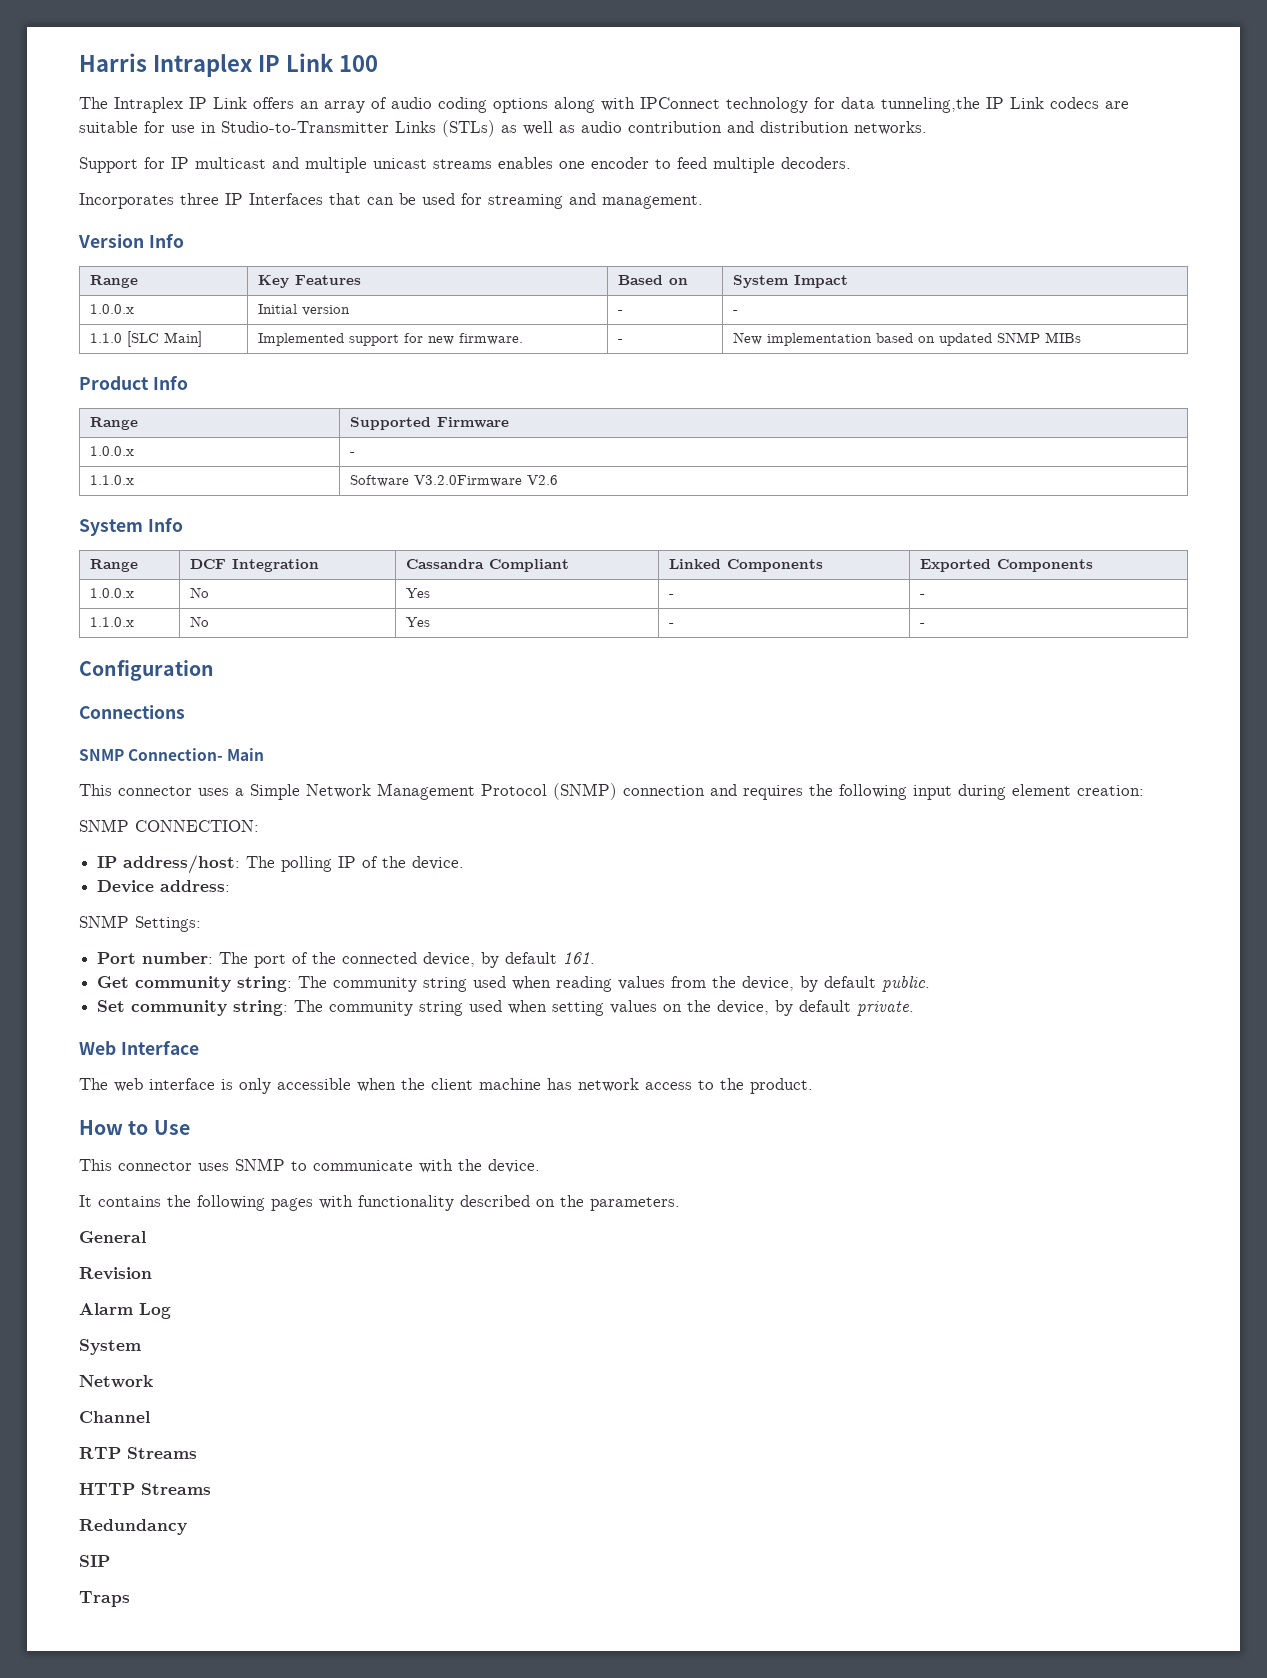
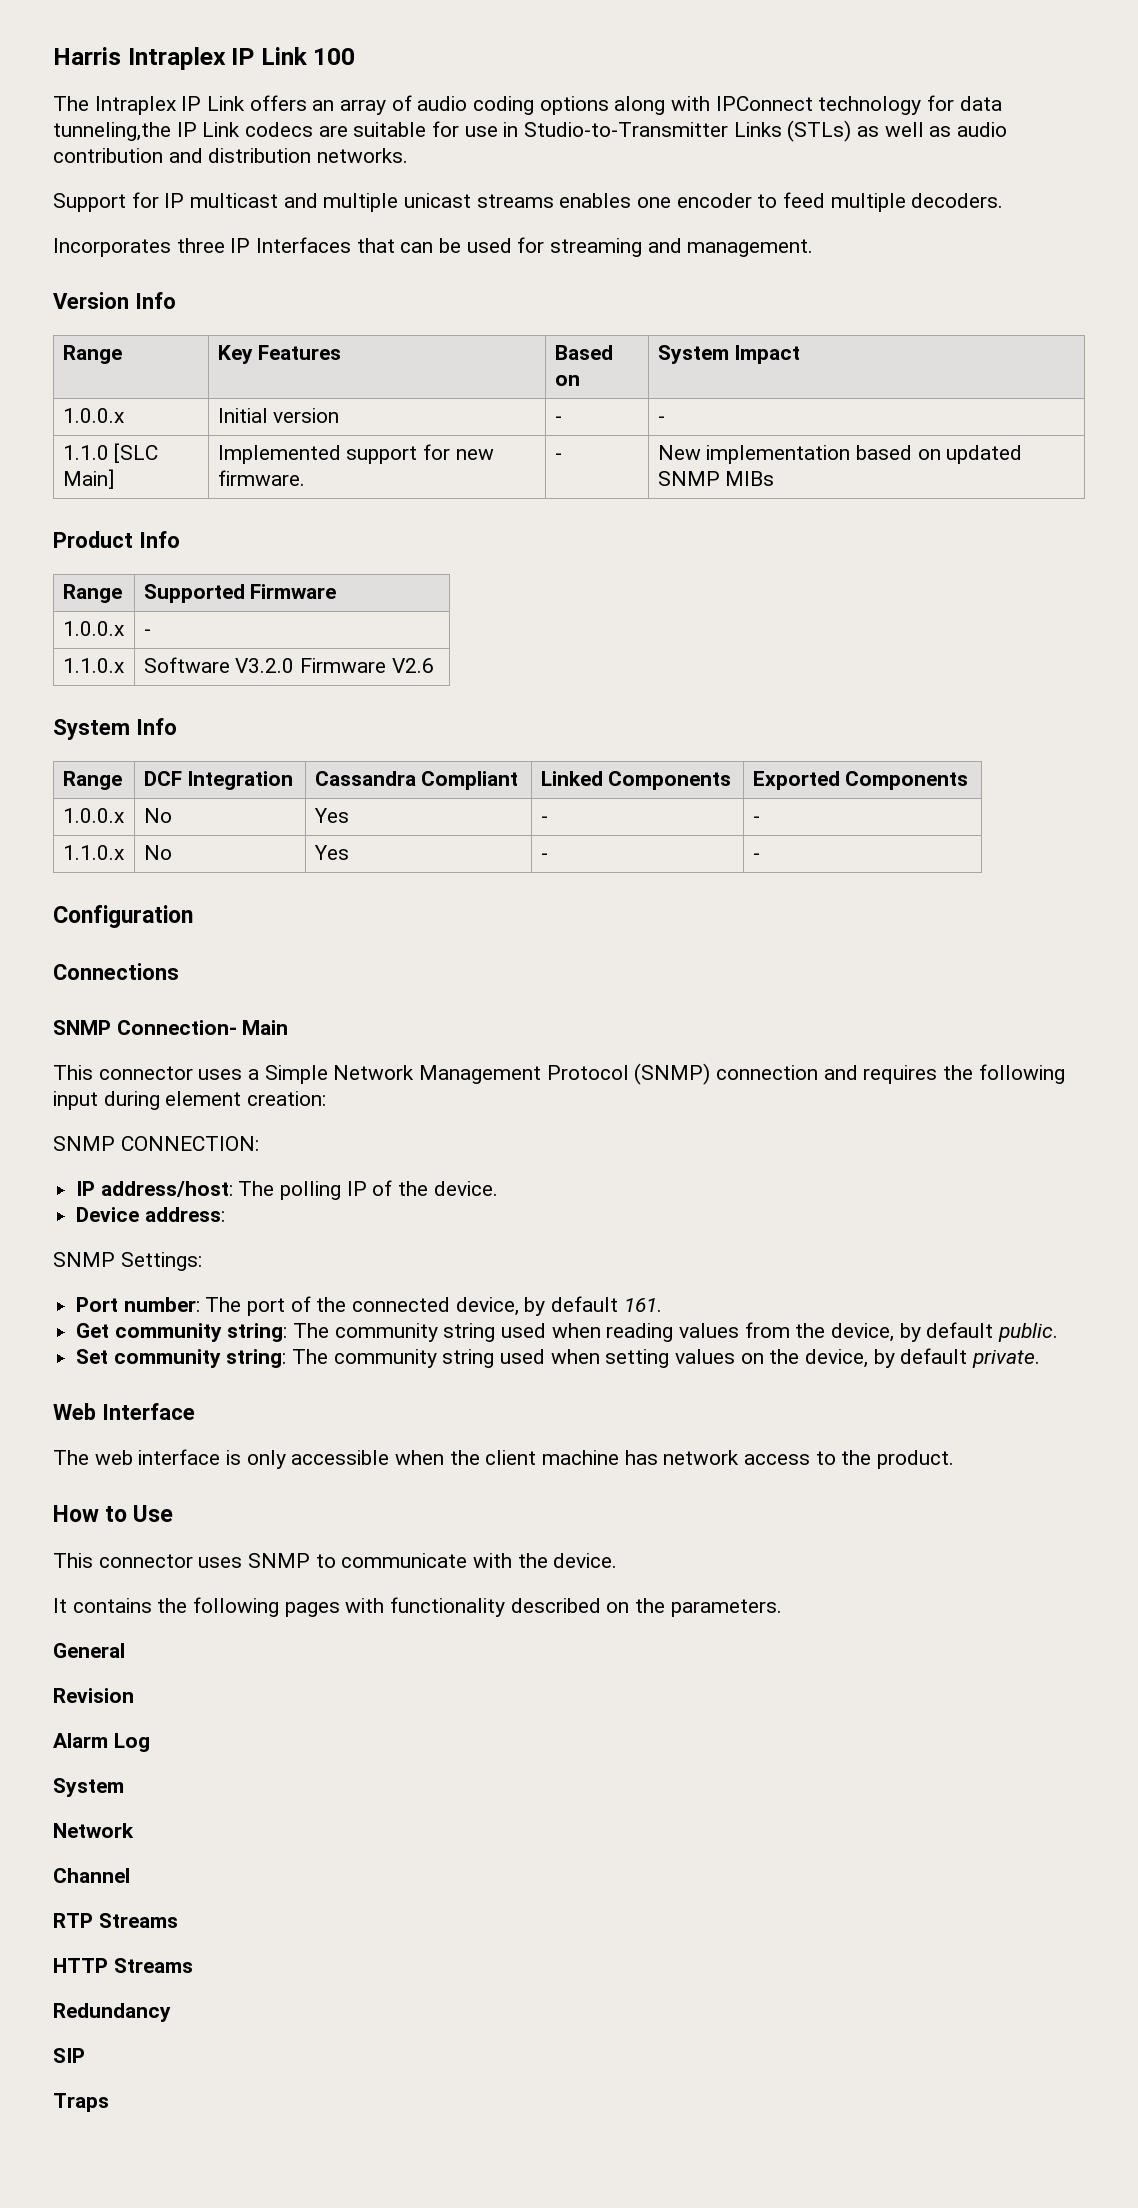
[413,475,522,487] V3.2.0Firmware -> [235,658,386,673] V3.2.0 Firmware

